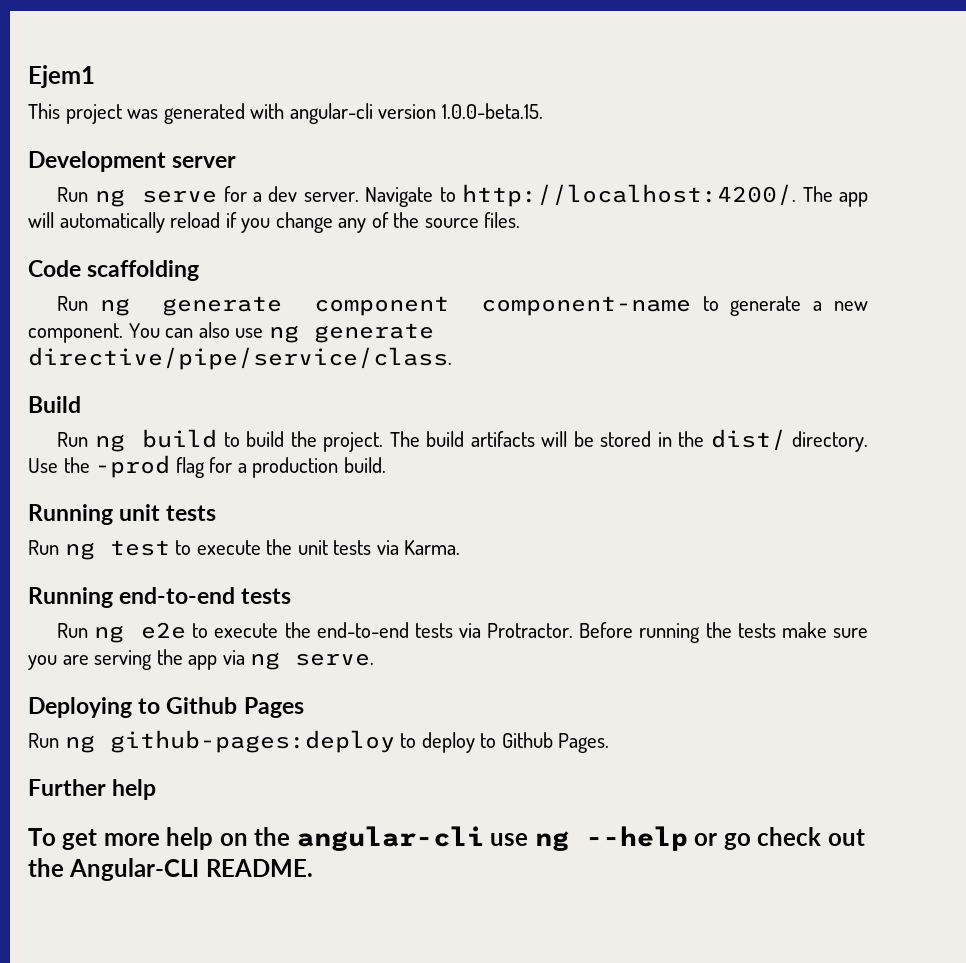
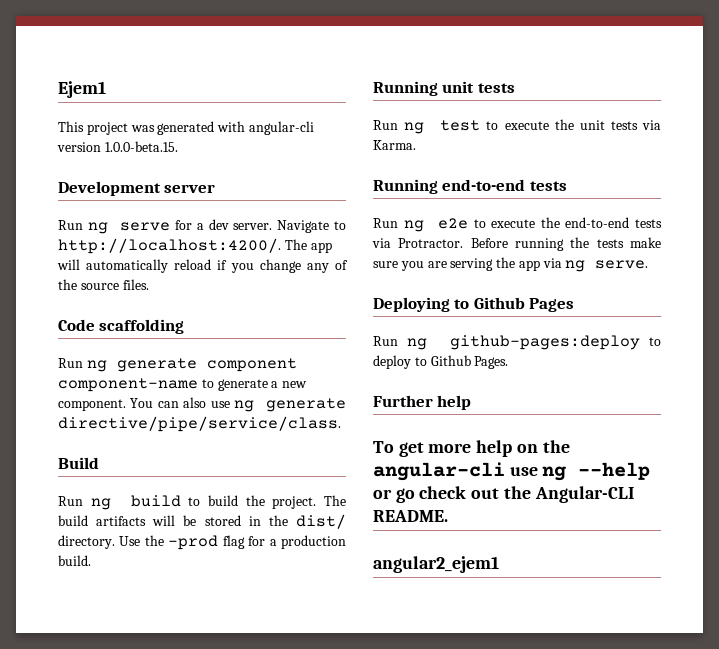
(313, 868) none -> [373,556,499,573] // angular2_ejem1

